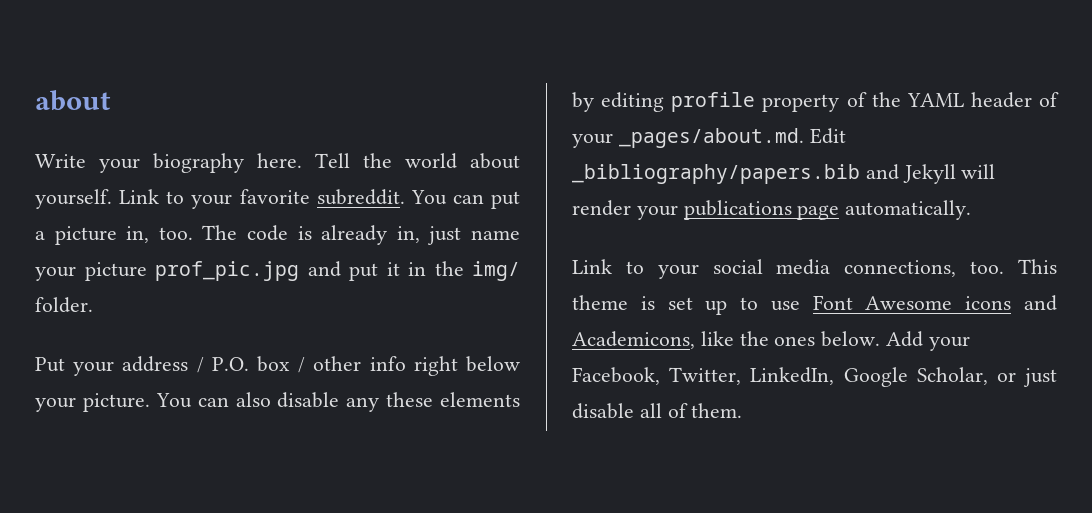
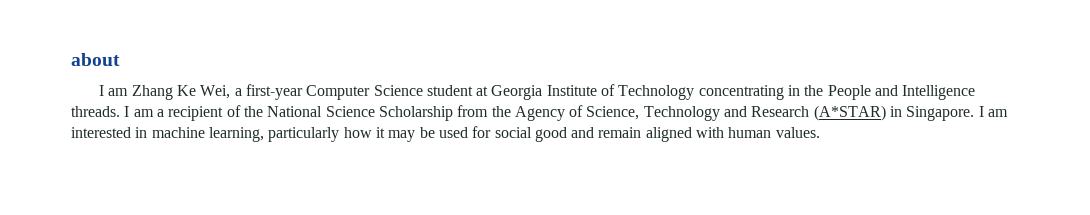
[35,153,520,173] [35,189,520,209] [35,225,520,245] [35,261,520,281] [35,297,93,313] [35,356,520,376] [35,392,520,412] [572,92,1059,112] [572,128,846,148] [572,164,996,184] [572,200,972,220] [572,259,1057,279] [572,295,1057,315] [572,331,970,351] [572,367,1057,387] [572,403,743,419] Write your biography here. Tell the world about yourself. Link to your favorite subreddit. You can put a picture in, too. The code is already in, just name your picture prof_pic.jpg and put it in the img/ folder. // Put your address / P.O. box / other info right below your picture. You can also disable any these elements by editing profile property of the YAML header of your _pages/about.md. Edit _bibliography/papers.bib and Jekyll will render your publications page automatically. // Link to your social media connections, too. This theme is set up to use Font Awesome icons and Academicons, like the ones below. Add your Facebook, Twitter, LinkedIn, Google Scholar, or just disable all of them. -> [98,84,976,100] [71,105,1009,121] [71,126,820,142] I am Zhang Ke Wei, a first-year Computer Science student at Georgia Institute of Technology concentrating in the People and Intelligence threads. I am a recipient of the National Science Scholarship from the Agency of Science, Technology and Research (A*STAR) in Singapore. I am interested in machine learning, particularly how it may be used for social good and remain aligned with human values.

